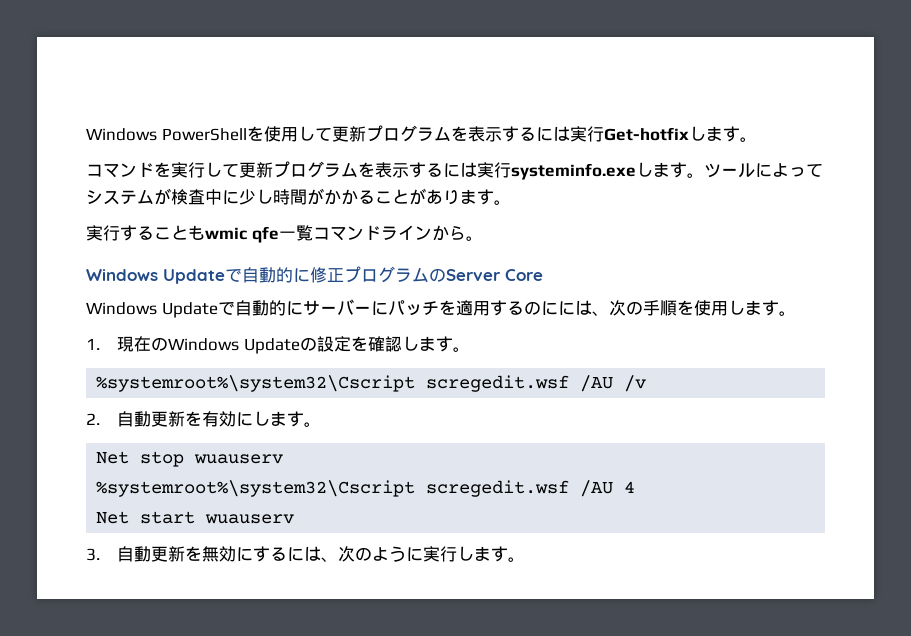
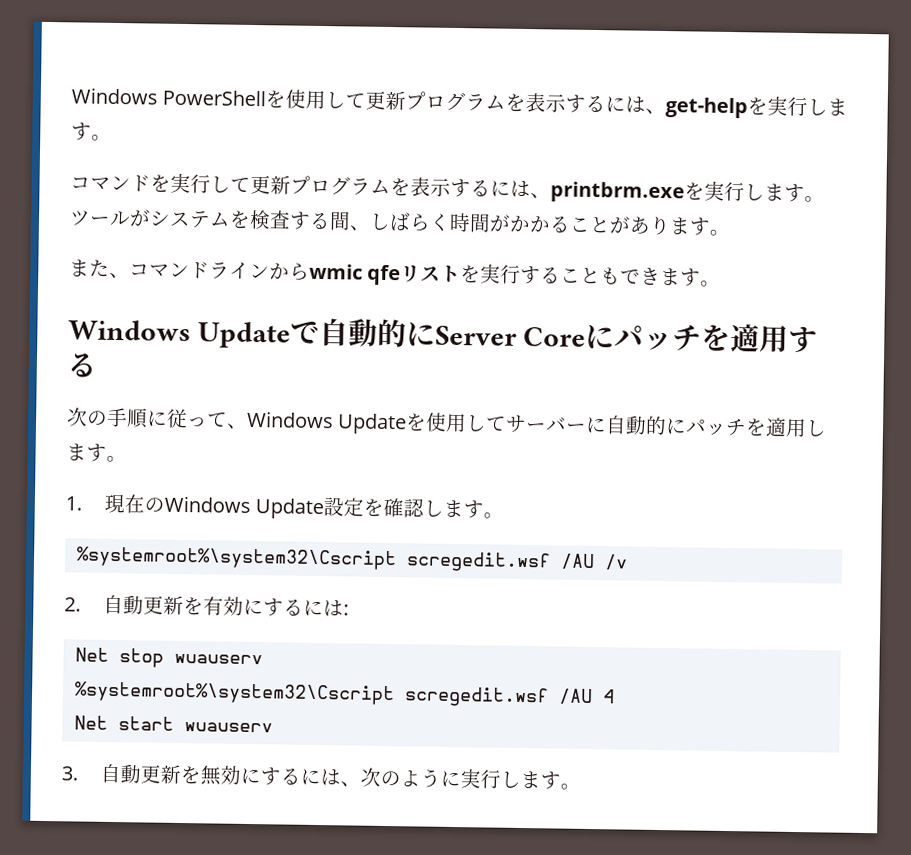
[569,126,689,142] 実行Get-hotfix -> [645,96,809,119] 、get-helpを実行
[477,162,636,180] 実行systeminfo.exe -> [530,181,745,204] 、printbrm.exeを実行
[755,163,823,178] [86,188,273,205] によってシステムが検査中に少し -> [129,209,451,232] がシステムを検査する間、しばらく
[86,225,313,243] 実行することもwmic qfe一覧 -> [69,259,130,279] また、
(466, 233) none -> [309,263,702,287] wmic qfeリストを実行することもできます
[310,266,543,283] [86,299,371,318] 修正プログラムのServer Core // Windows Updateで自動的にサーバー -> [434,325,587,347] Server Core
[523,300,711,316] のにには、次の手順を使 -> [66,407,788,437] // 次の手順に従って、Windows Updateを使用してサーバーに自動的にパッチを適
[299,337,317,351] の -> (325, 509) none
[253,411,322,427] します。 -> [262,598,349,617] するには:

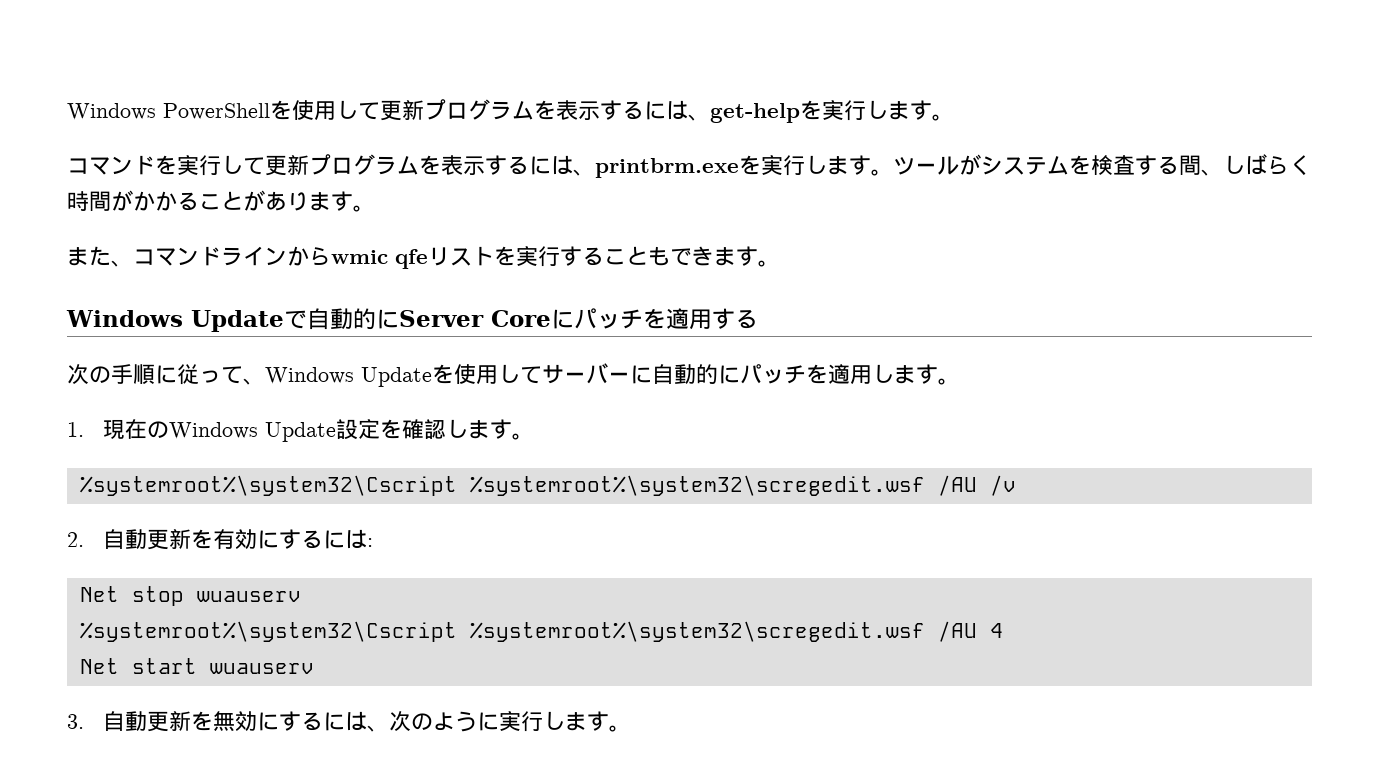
[405,551,551,573] scregedit.wsf -> [469,475,925,496] %systemroot%\system32\scregedit.wsf
[403,686,549,708] scregedit.wsf -> [469,621,925,642] %systemroot%\system32\scregedit.wsf

